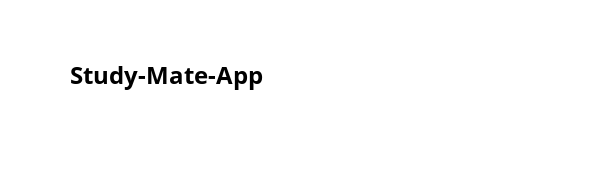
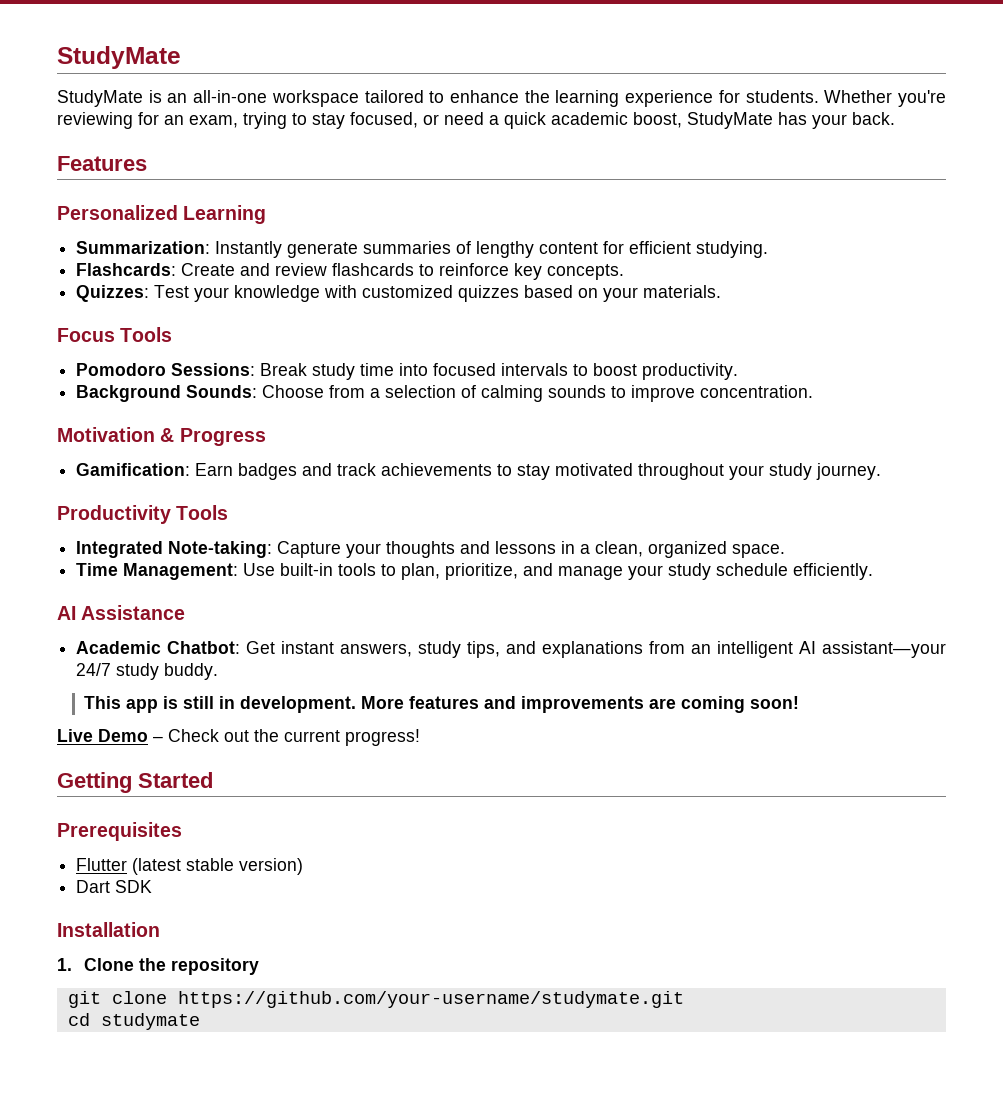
[70,66,263,90] Study-Mate-App -> [57,46,181,69] [57,90,946,107] [57,112,895,129] [57,156,147,171] [57,205,267,224] [76,241,769,258] [76,263,625,280] [76,285,722,302] [57,327,173,342] [76,363,739,380] [76,385,814,402] [57,427,266,446] [76,463,882,480] [57,505,229,524] [76,541,786,558] [76,563,874,580] [57,605,186,620] [76,641,947,658] [76,663,219,680] [84,696,800,713] [57,729,420,746] [57,772,213,793] [57,822,182,841] [76,858,304,875] [76,880,153,893] [57,922,160,937] [57,958,260,975] [67,991,684,1008] [67,1013,200,1030] StudyMate // StudyMate is an all-in-one workspace tailored to enhance the learning experience for students. Whether you're reviewing for an exam, trying to stay focused, or need a quick academic boost, StudyMate has your back. // Features // Personalized Learning // Summarization: Instantly generate summaries of lengthy content for efficient studying. // Flashcards: Create and review flashcards to reinforce key concepts. // Quizzes: Test your knowledge with customized quizzes based on your materials. // Focus Tools // Pomodoro Sessions: Break study time into focused intervals to boost productivity. // Background Sounds: Choose from a selection of calming sounds to improve concentration. // Motivation & Progress // Gamification: Earn badges and track achievements to stay motivated throughout your study journey. // Productivity Tools // Integrated Note-taking: Capture your thoughts and lessons in a clean, organized space. // Time Management: Use built-in tools to plan, prioritize, and manage your study schedule efficiently. // AI Assistance // Academic Chatbot: Get instant answers, study tips, and explanations from an intelligent AI assistant—your 24/7 study buddy. // This app is still in development. More features and improvements are coming soon! // Live Demo – Check out the current progress! // Getting Started // Prerequisites // Flutter (latest stable version) // Dart SDK // Installation // 1. Clone the repository // git clone https://github.com/your-username/studymate.git // cd studymate

